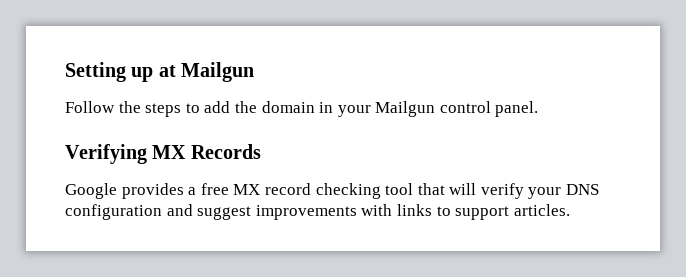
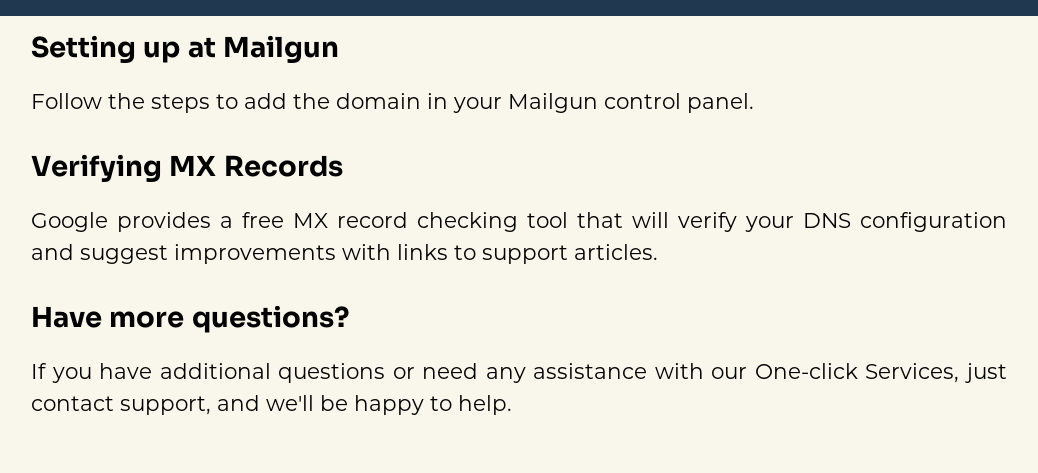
(570, 210) none -> [31,305,349,333] [31,363,1008,383] [31,395,512,415] // Have more questions? // If you have additional questions or need any assistance with our One-click Services, just contact support, and we'll be happy to help.

